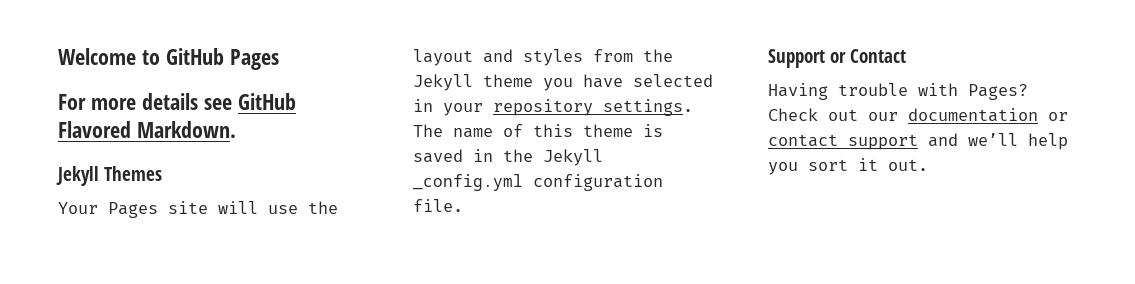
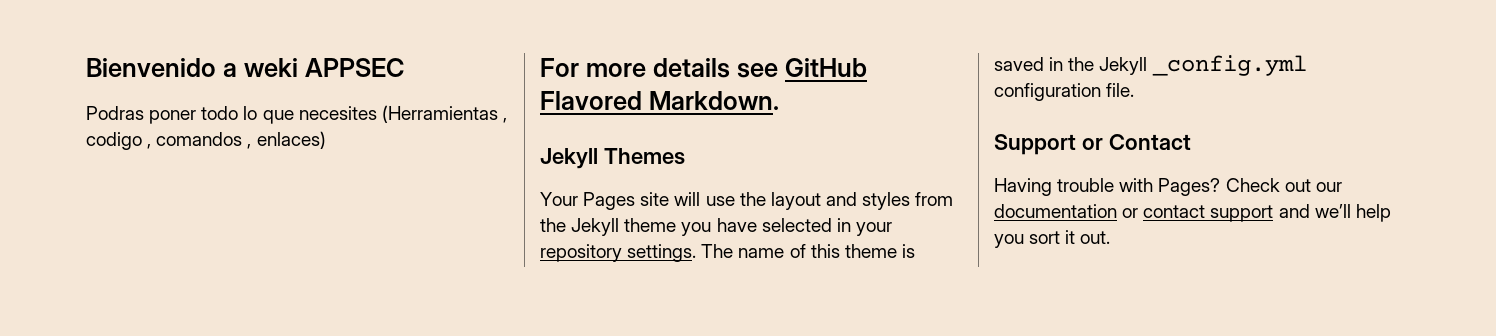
[58,48,279,70] Welcome to GitHub Pages -> [86,58,404,77] [86,105,507,124] [86,131,326,150] Bienvenido a weki APPSEC // Podras poner todo lo que necesites (Herramientas , codigo , comandos , enlaces)

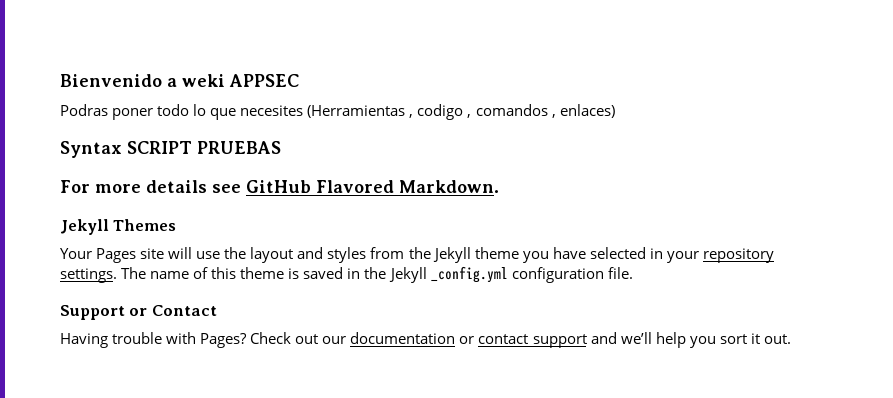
(326, 140) none -> [60,141,281,158] // Syntax SCRIPT PRUEBAS

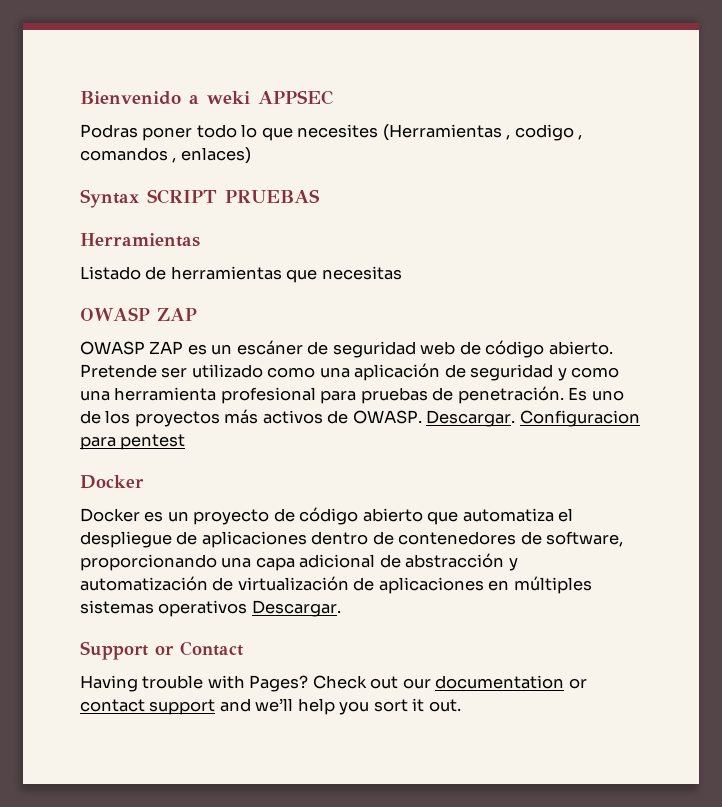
[60,180,499,193] [60,219,177,235] [60,247,774,263] [60,266,633,283] For more details see GitHub Flavored Markdown. // Jekyll Themes // Your Pages site will use the layout and styles from the Jekyll theme you have selected in your repository settings. The name of this theme is saved in the Jekyll _config.yml configuration file. -> [80,233,200,247] [80,266,402,283] [80,307,197,321] [80,340,613,358] [80,363,620,381] [80,386,624,404] [80,409,640,427] [80,434,186,450] [80,475,144,489] [80,507,574,525] [80,531,624,548] [80,553,518,571] [80,576,592,594] [80,600,341,617] Herramientas // Listado de herramientas que necesitas // OWASP ZAP // OWASP ZAP es un escáner de seguridad web de código abierto. Pretende ser utilizado como una aplicación de seguridad y como una herramienta profesional para pruebas de penetración. Es uno de los proyectos más activos de OWASP. Descargar. Configuracion para pentest // Docker // Docker es un proyecto de código abierto que automatiza el despliegue de aplicaciones dentro de contenedores de software, proporcionando una capa adicional de abstracción y automatización de virtualización de aplicaciones en múltiples sistemas operativos Descargar.

